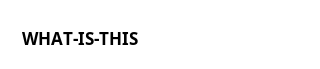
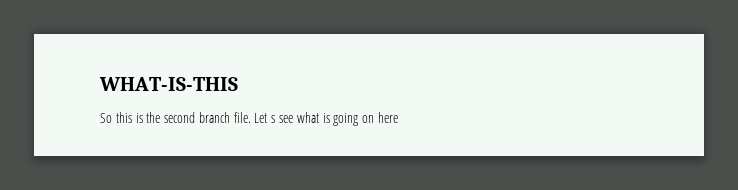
(138, 38) none -> [100,112,398,126] // So this is the second branch file. Let s see what is going on here

